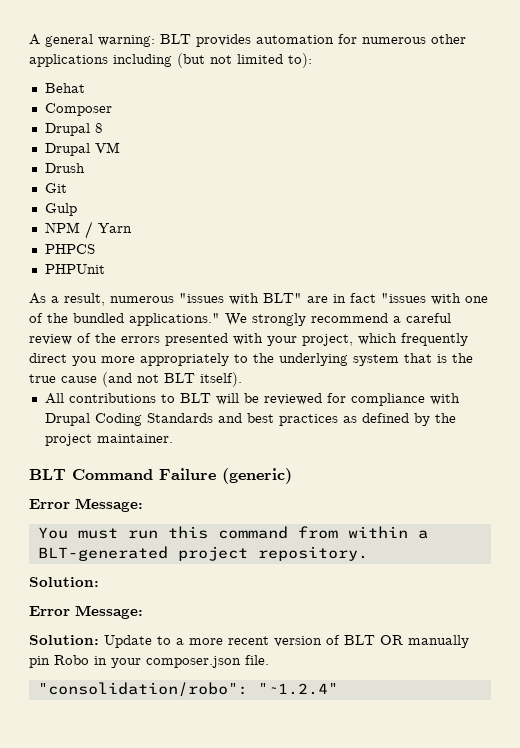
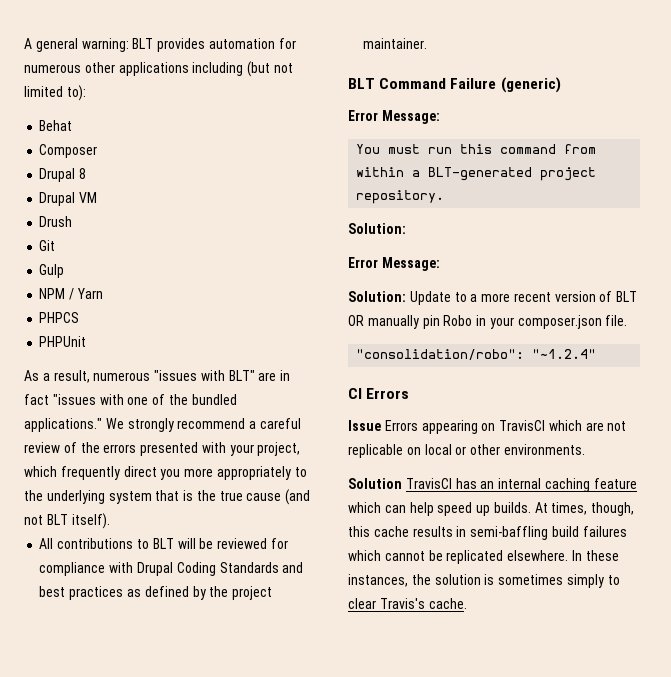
(338, 689) none -> [348,388,410,399] [348,420,627,434] [348,444,585,458] [348,478,637,492] [348,502,635,516] [348,526,627,540] [348,550,619,564] [348,574,620,588] [348,598,467,609] // CI Errors // Issue Errors appearing on TravisCI which are not replicable on local or other environments. // Solution TravisCI has an internal caching feature which can help speed up builds. At times, though, this cache results in semi-baffling build failures which cannot be replicated elsewhere. In these instances, the solution is sometimes simply to clear Travis's cache.

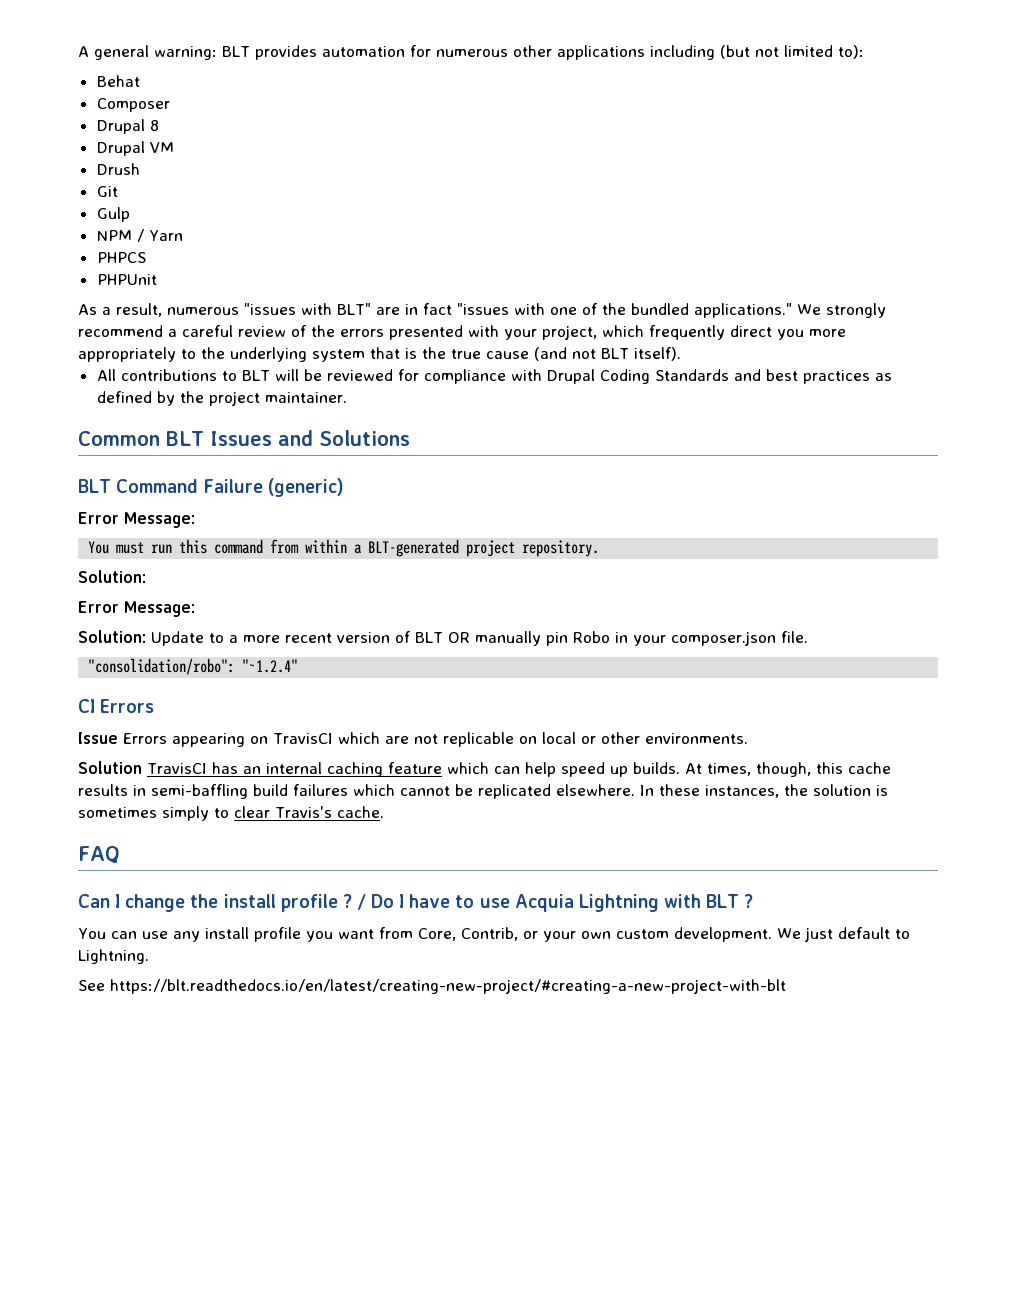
(428, 43) none -> [78,430,410,446] // Common BLT Issues and Solutions
(467, 603) none -> [78,846,120,864] [78,894,754,912] [78,927,910,942] [78,949,149,964] [78,979,786,994] // FAQ // Can I change the install profile ? / Do I have to use Acquia Lightning with BLT ? // You can use any install profile you want from Core, Contrib, or your own custom development. We just default to Lightning. // See https://blt.readthedocs.io/en/latest/creating-new-project/#creating-a-new-project-with-blt

